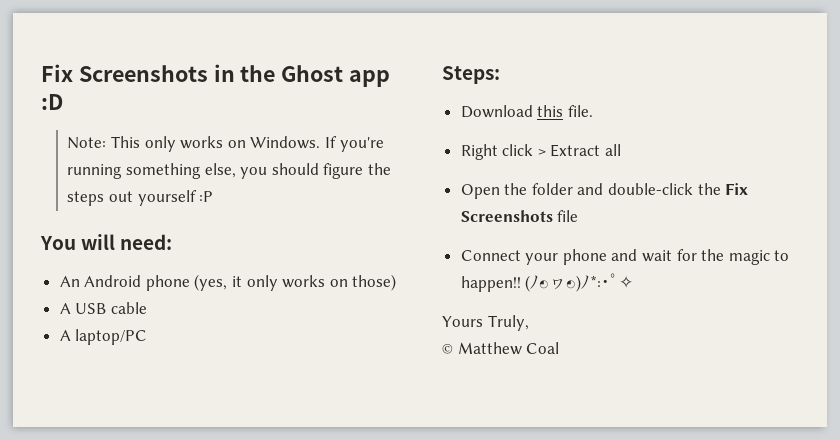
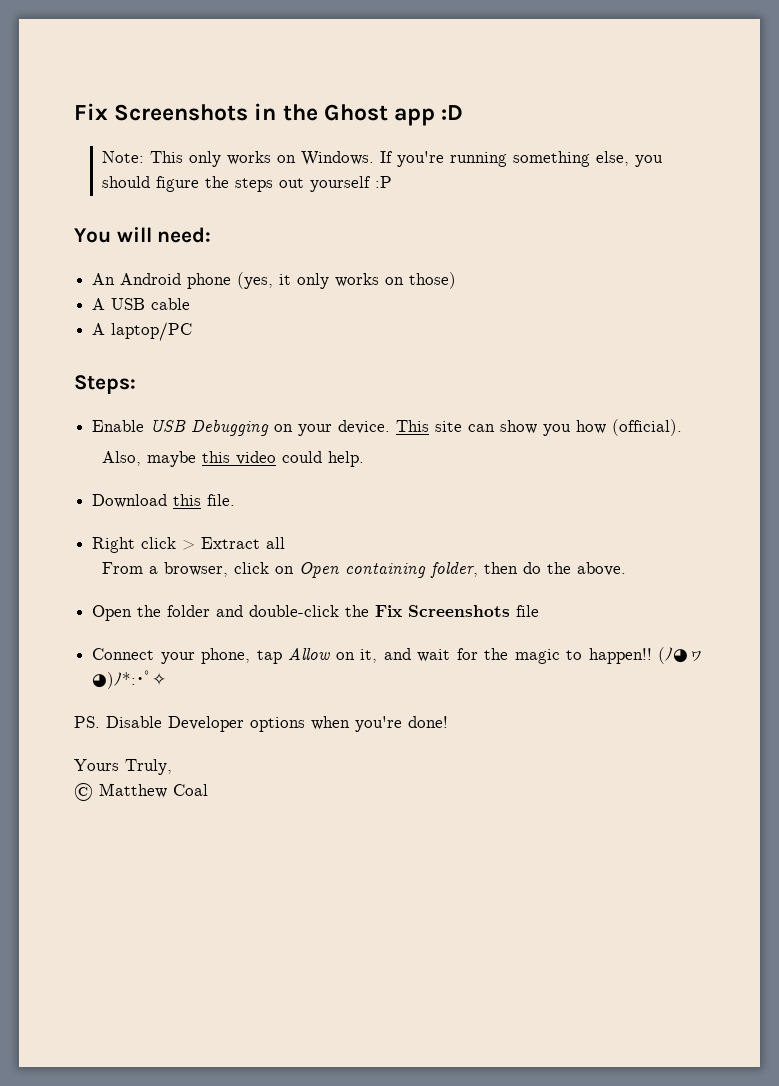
(500, 75) none -> [92,419,683,436] [101,451,364,467] // Enable USB Debugging on your device. This site can show you how (official). // Also, maybe this video could help.
(622, 150) none -> [101,562,626,578] // From a browser, click on Open containing folder, then do the above.
[562,249,607,265] phone -> [201,648,378,664] phone, tap Allow on it,
(634, 282) none -> [74,716,448,732] // PS. Disable Developer options when you're done!

